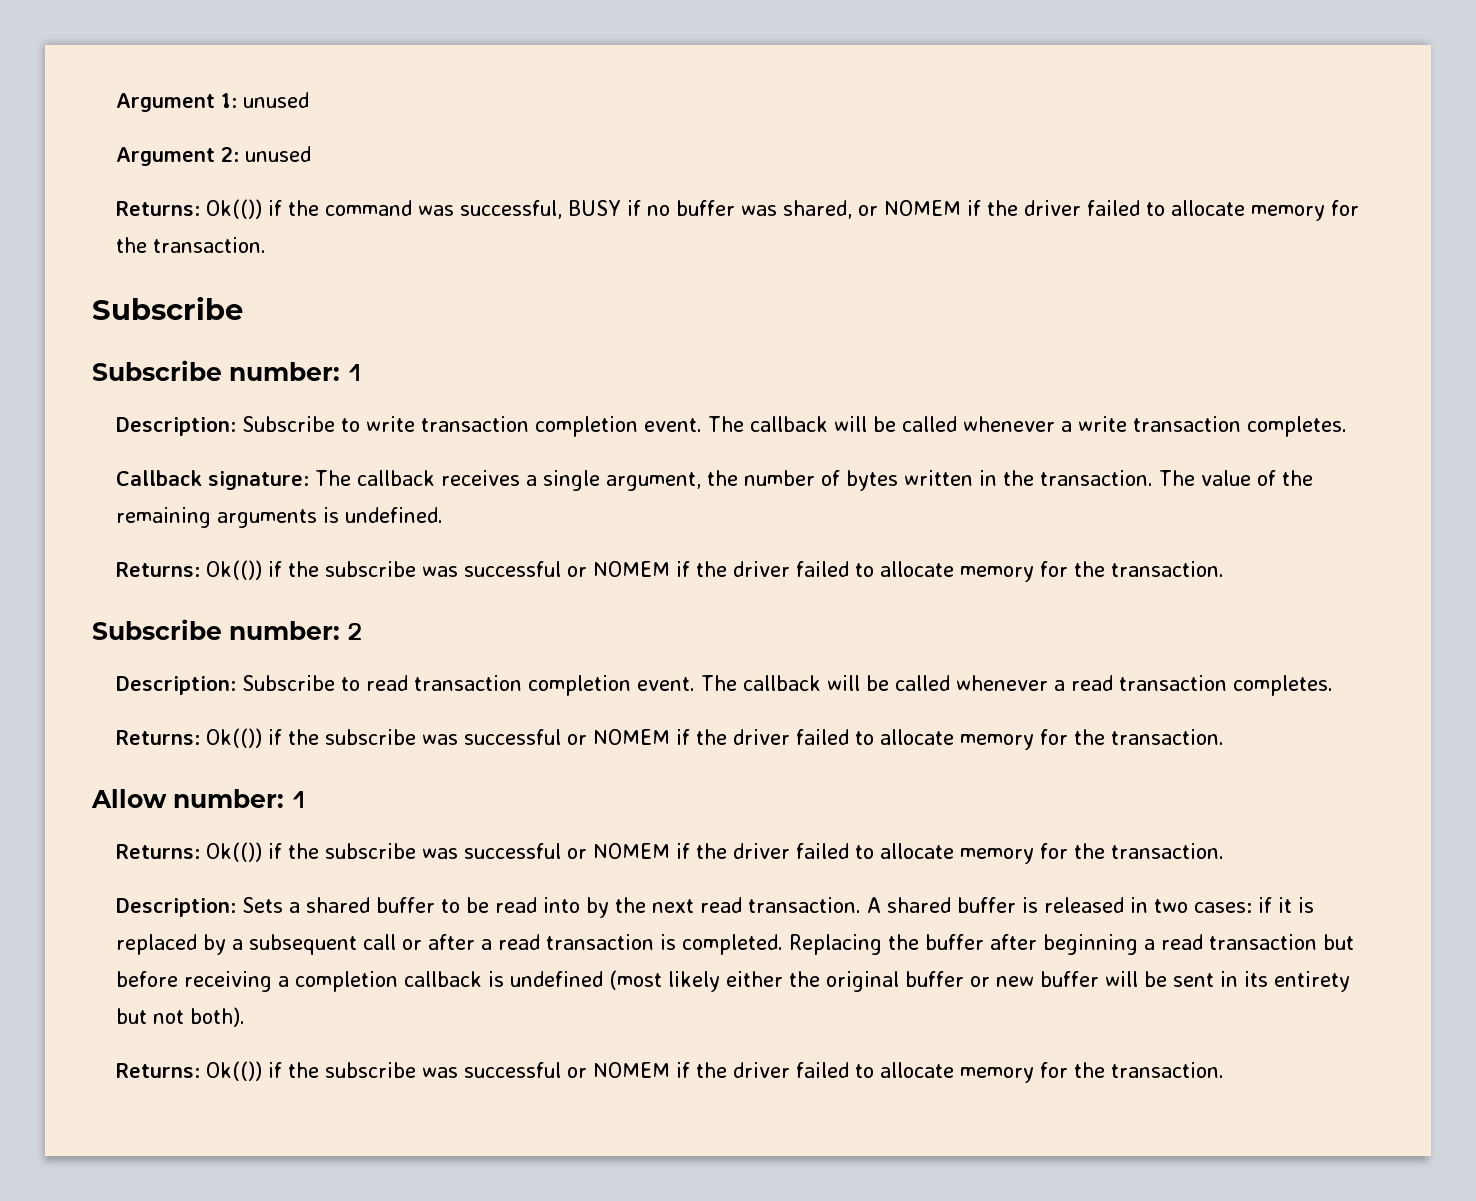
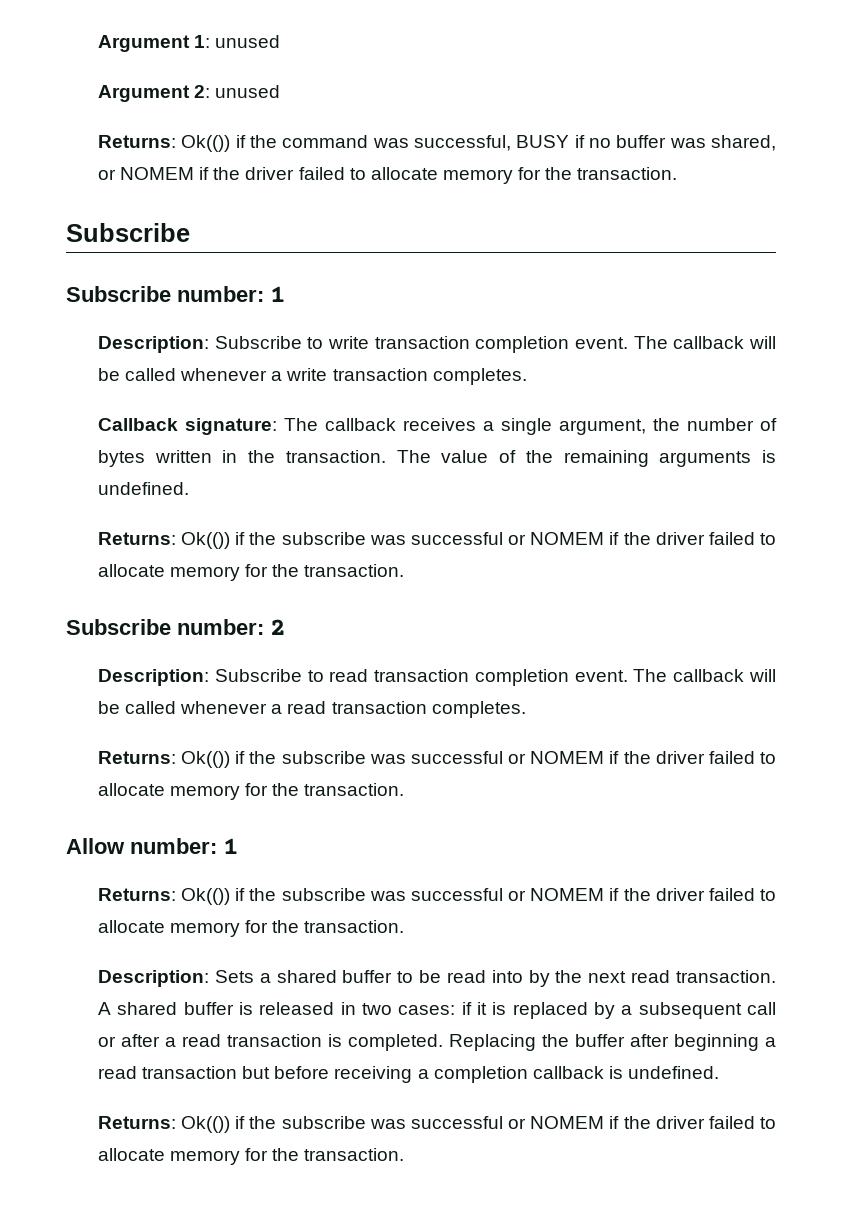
[510,970,1351,992] [116,1007,246,1027] undefined (most likely either the original buffer or new buffer will be sent in its entirety but not both). -> [628,1066,720,1079] undefined.

